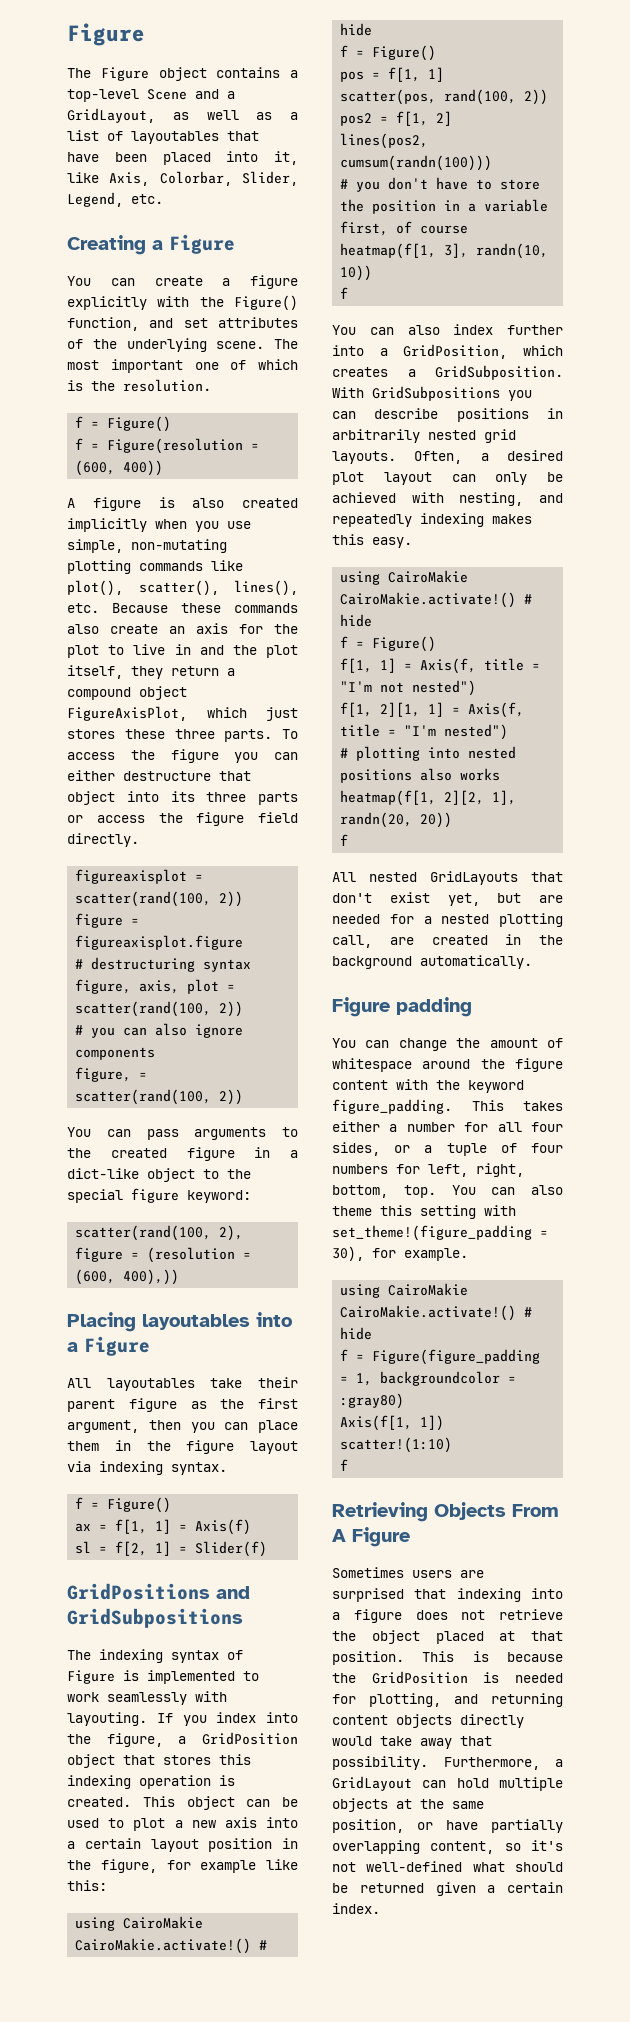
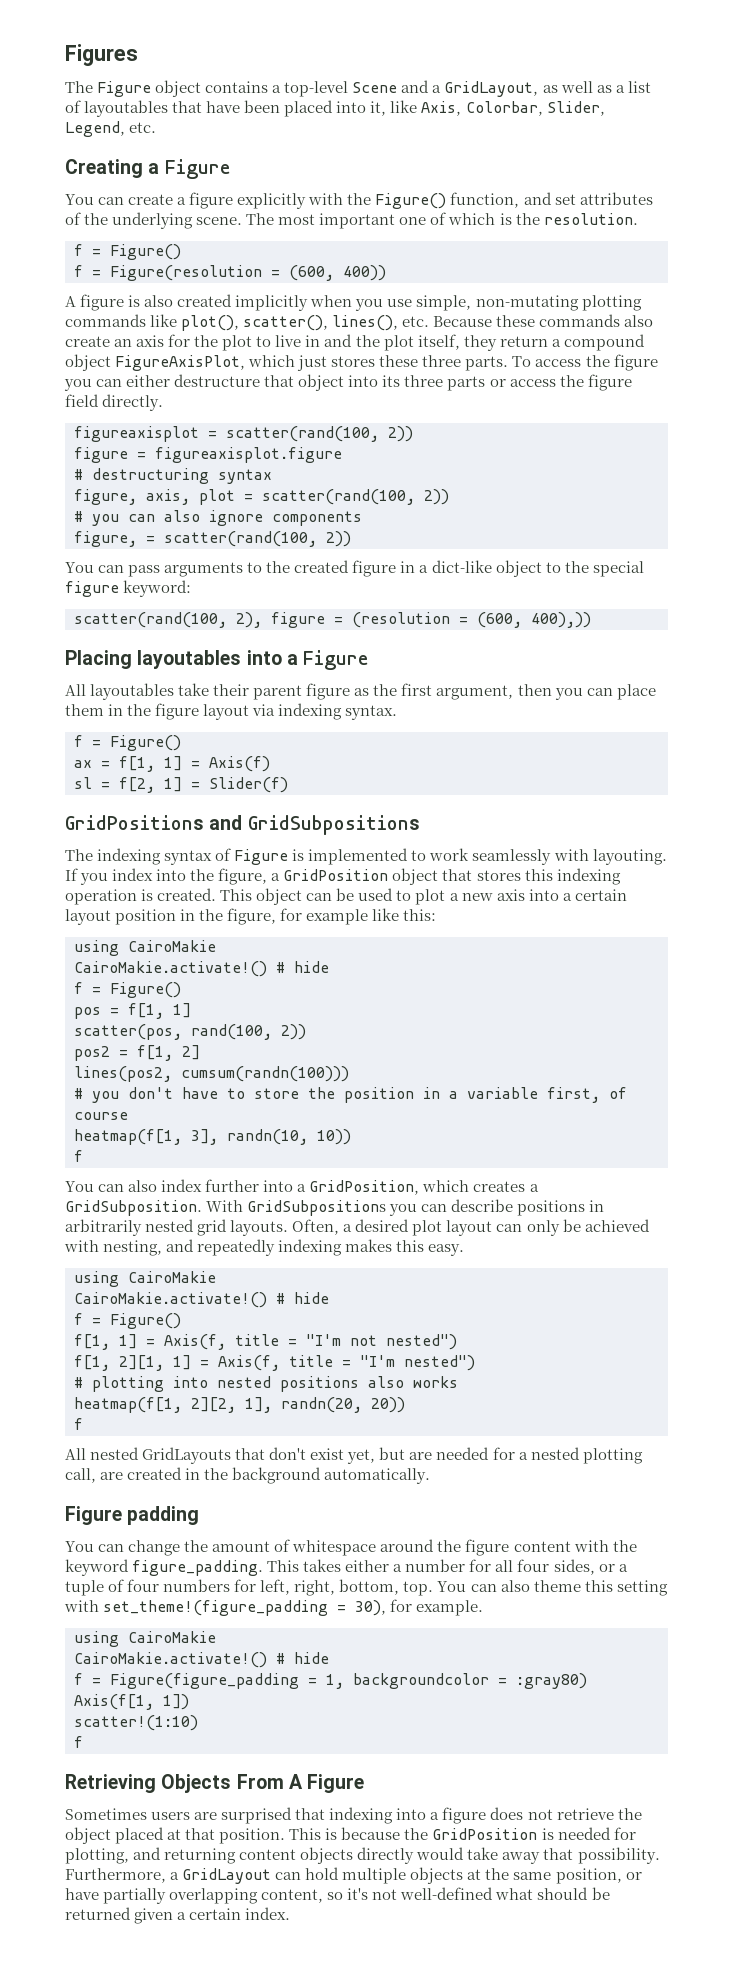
[67,23,145,46] Figure -> [65,44,138,66] Figures

